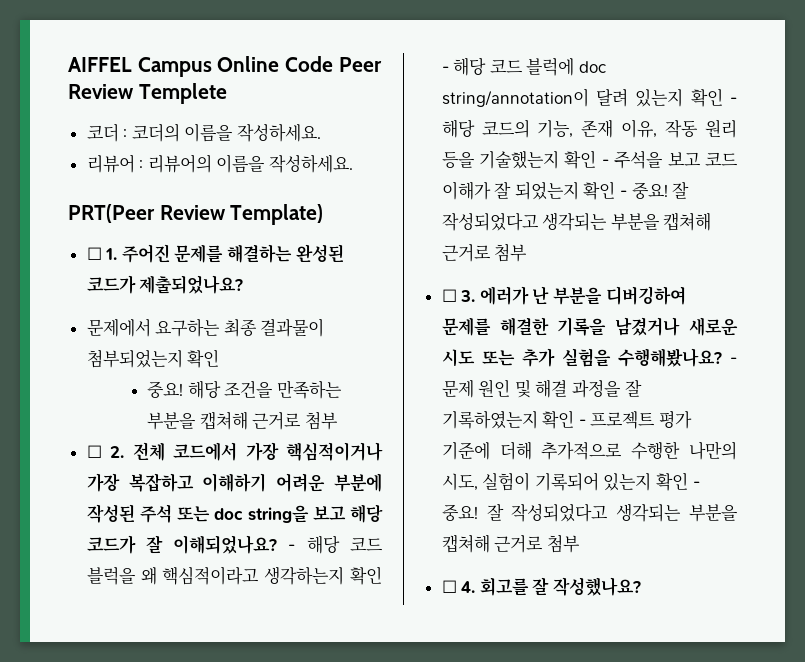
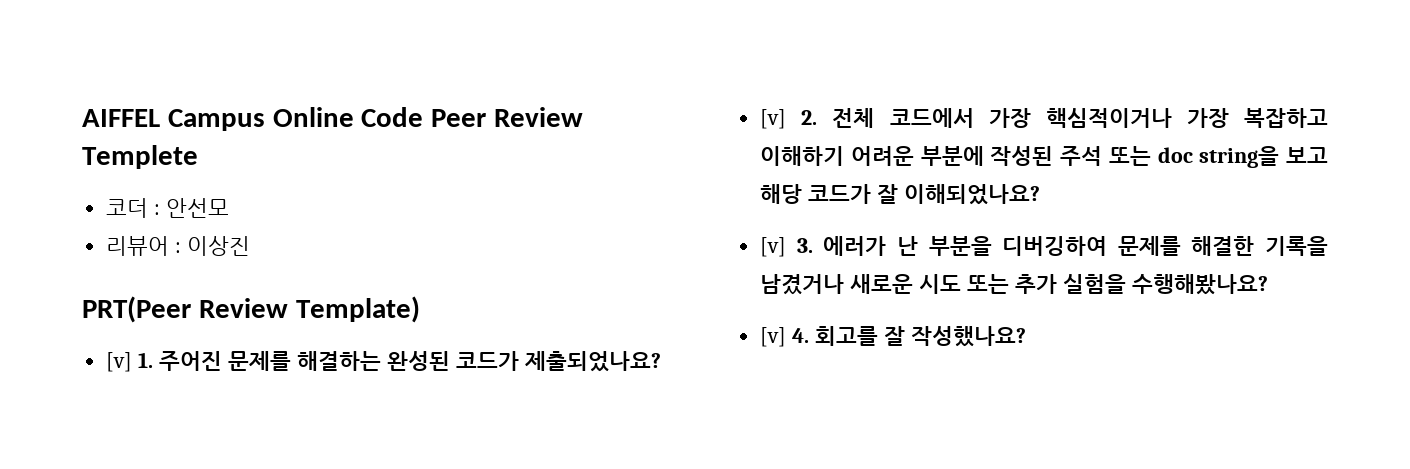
[131,123,322,142] 코더의 이름을 작성하세요. -> [166,198,230,218] 안선모
[147,154,354,173] 리뷰어의 이름을 작성하세요. -> [187,236,251,256] 이상진
[86,247,102,260] ☐ -> [106,352,133,372] [v]
[86,318,325,337] [86,349,220,368] [147,380,342,399] [147,411,338,430] [86,445,102,458] 문제에서 요구하는 최종 결과물이 첨부되었는지 확인 // 중요! 해당 조건을 만족하는 부분을 캡쳐해 근거로 첨부 // ☐ -> [760,109,787,129] [v]
[288,535,383,554] [86,566,382,585] [441,57,607,76] [441,88,737,107] [441,119,737,138] [441,150,738,169] [441,181,690,200] [441,212,712,231] [441,243,528,262] [441,289,457,302] - 해당 코드 블럭을 왜 핵심적이라고 생각하는지 확인 - 해당 코드 블럭에 doc string/annotation이 달려 있는지 확인 - 해당 코드의 기능, 존재 이유, 작동 원리 등을 기술했는지 확인 - 주석을 보고 코드 이해가 잘 되었는지 확인 - 중요! 잘 작성되었다고 생각되는 부분을 캡쳐해 근거로 첨부 // ☐ -> [760,237,787,257] // [v]
[730,357,737,364] [441,379,642,398] [441,410,693,429] [441,441,737,460] [441,472,700,491] [441,503,738,522] [441,534,580,553] [441,580,457,593] - 문제 원인 및 해결 과정을 잘 기록하였는지 확인 - 프로젝트 평가 기준에 더해 추가적으로 수행한 나만의 시도, 실험이 기록되어 있는지 확인 - 중요! 잘 작성되었다고 생각되는 부분을 캡쳐해 근거로 첨부 // ☐ -> [760,327,787,347] // [v]

